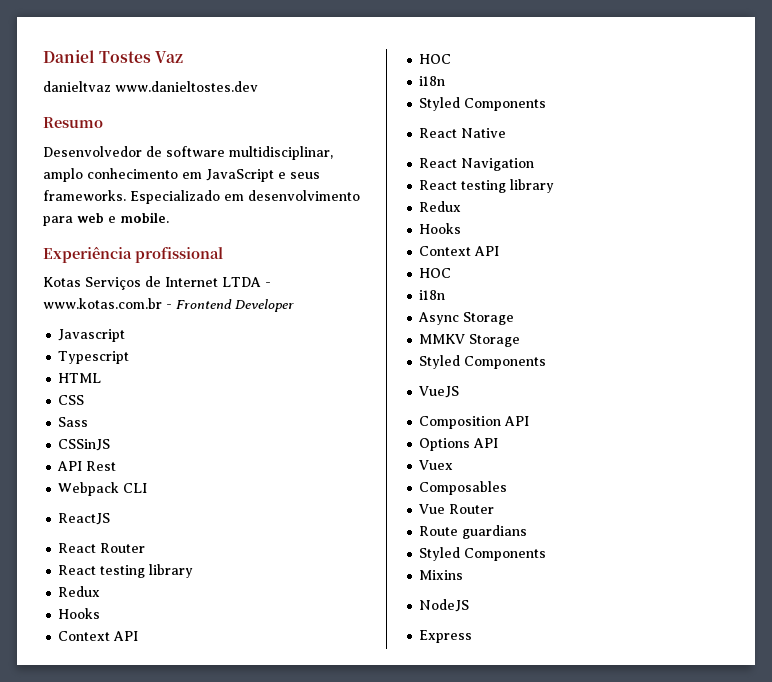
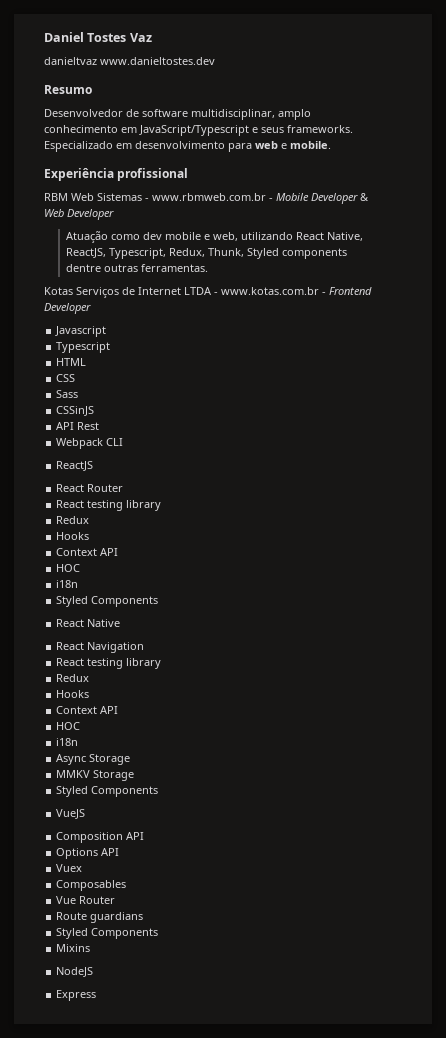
[206,169,274,182] JavaScript -> [139,125,249,136] JavaScript/Typescript
(223, 255) none -> [44,193,369,204] [44,209,114,220] [65,231,363,243] [65,248,347,259] [65,264,208,272] // RBM Web Sistemas - www.rbmweb.com.br - Mobile Developer & Web Developer // Atuação como dev mobile e web, utilizando React Native, ReactJS, Typescript, Redux, Thunk, Styled components dentre outras ferramentas.

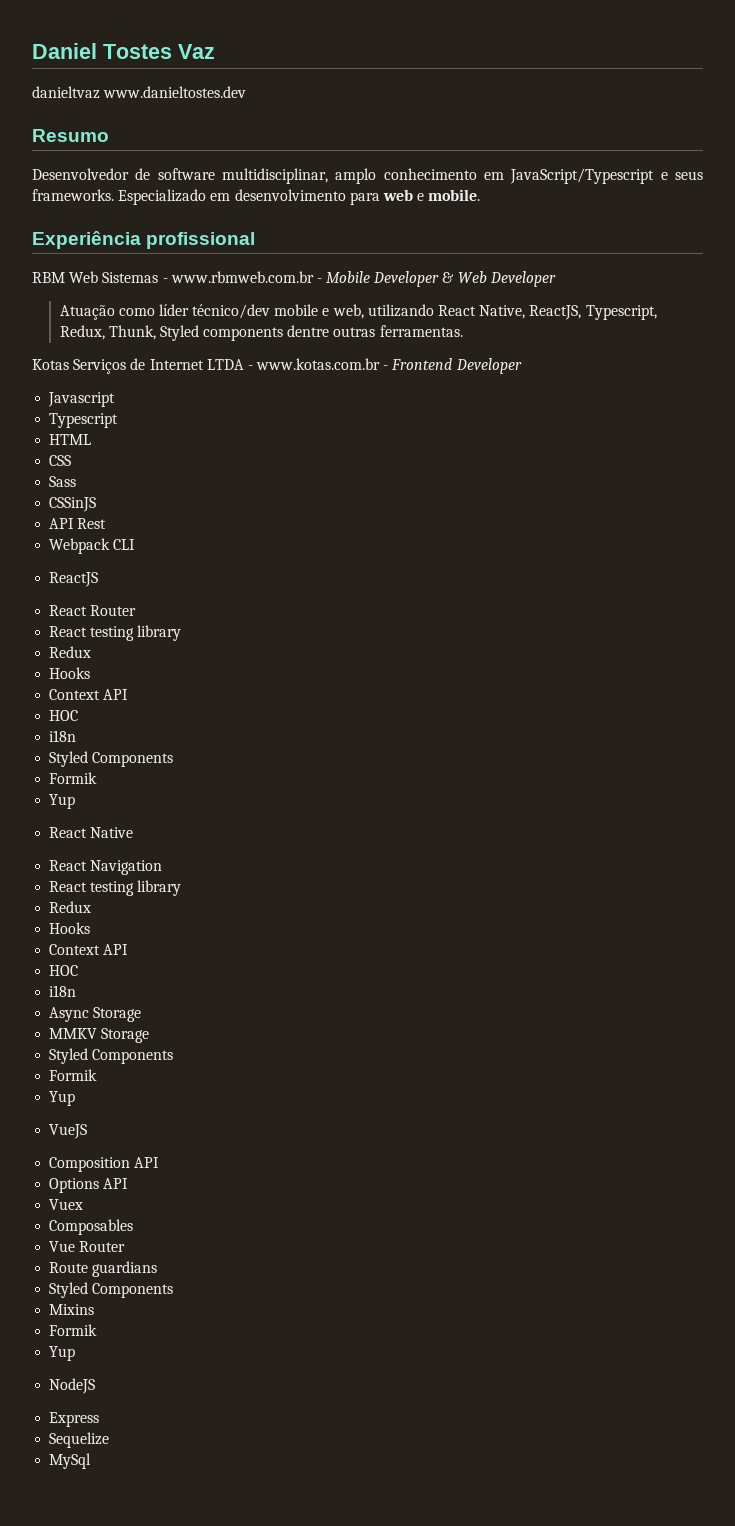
[142,232,162,240] dev -> [158,304,271,319] líder técnico/dev
(159, 601) none -> [49,772,98,784] [49,794,76,809] // Formik // Yup
(159, 791) none -> [49,1069,98,1081] [49,1091,76,1106] // Formik // Yup
(91, 948) none -> [49,1324,98,1336] [49,1346,76,1361] // Formik // Yup
(97, 995) none -> [49,1432,110,1448] [49,1453,92,1469] // Sequelize // MySql

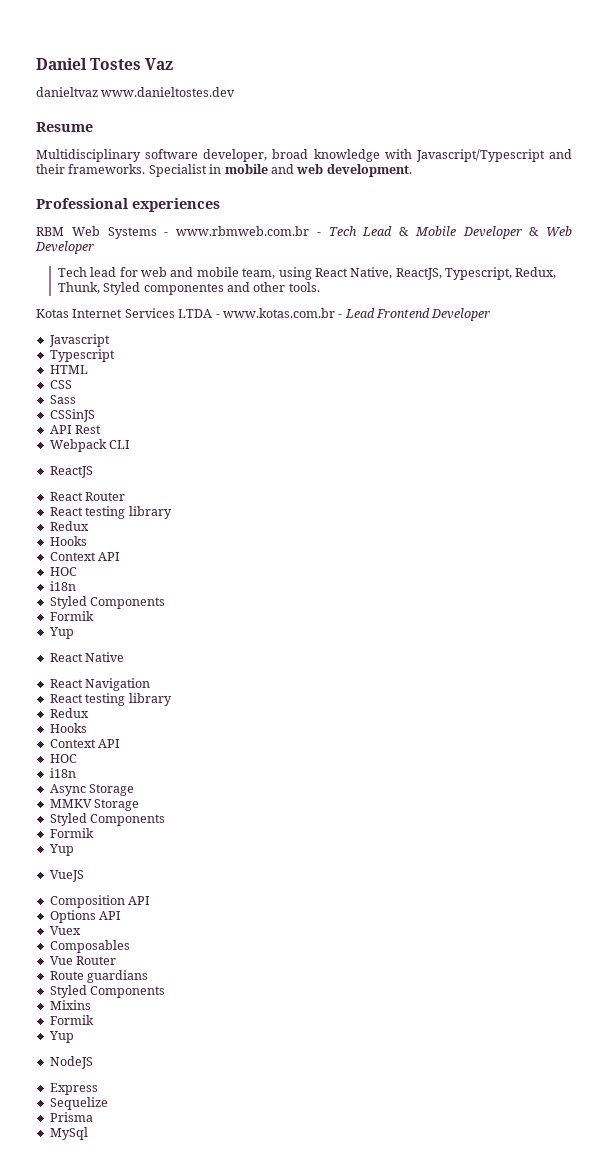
[32,129,109,142] [32,168,703,184] [32,189,481,205] [32,231,256,249] Resumo // Desenvolvedor de software multidisciplinar, amplo conhecimento em JavaScript/Typescript e seus frameworks. Especializado em desenvolvimento para web e mobile. // Experiência profissional -> [36,122,93,132] [36,149,573,162] [36,164,412,177] [36,198,220,212] Resume // Multidisciplinary software developer, broad knowledge with Javascript/Typescript and their frameworks. Specialist in mobile and web development. // Professional experiences
[102,272,159,283] Sistemas -> [107,227,157,239] Systems
(322, 280) none -> [328,226,409,236] Tech Lead &
[59,304,434,320] Atuação como líder técnico/dev mobile e web, utilizando -> [57,267,312,280] Tech lead for web and mobile team, using
[203,325,463,341] [32,358,204,374] components dentre outras ferramentas. // Kotas Serviços de Internet -> [143,282,320,295] [36,308,175,318] componentes and other tools. // Kotas Internet Services
(389, 367) none -> [344,308,375,318] Lead
(110, 1440) none -> [49,1112,93,1122] // Prisma

